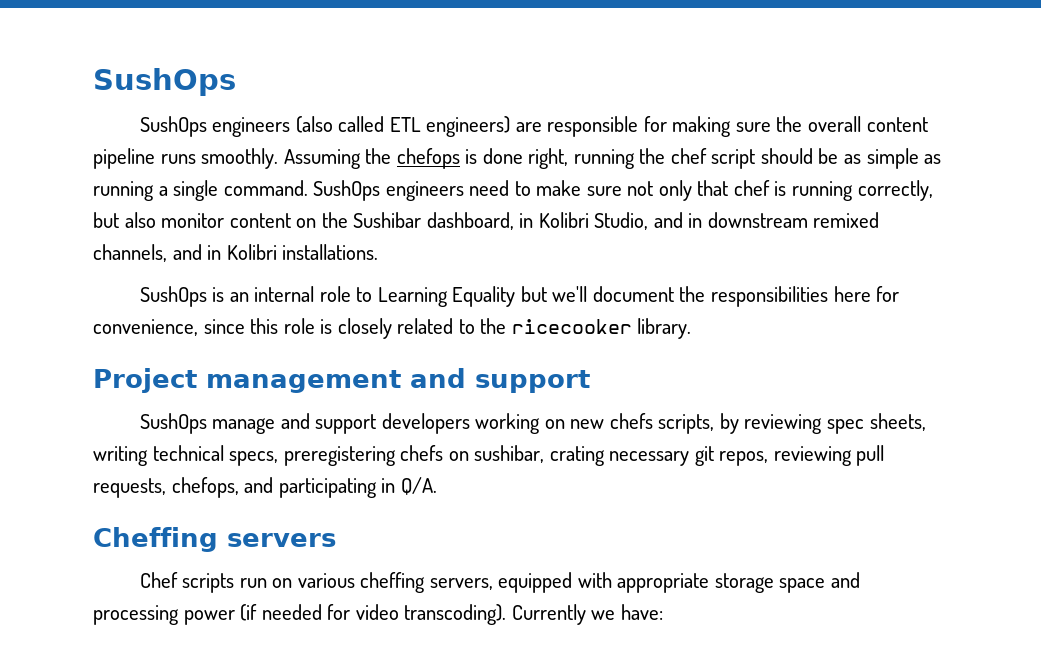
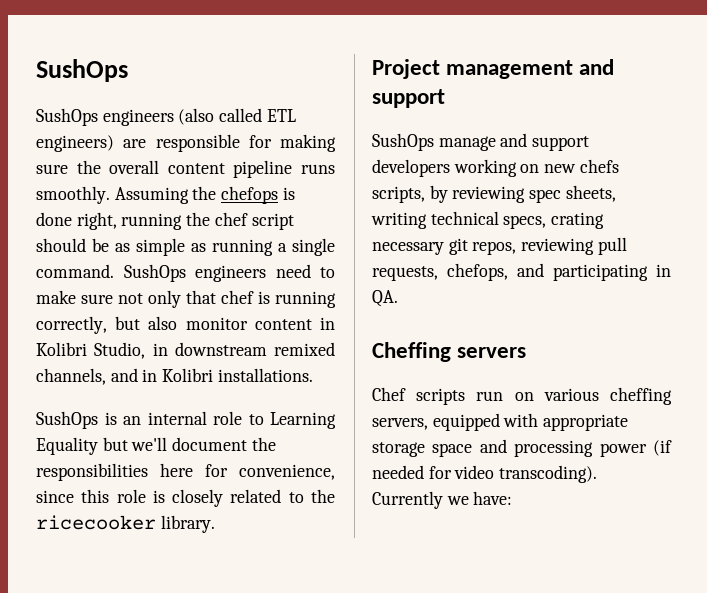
[296,212,514,230] on the Sushibar dashboard, -> (312, 324) none
[653,212,683,228] and -> (146, 350) none
[283,445,545,466] preregistering chefs on sushibar, -> (547, 222) none
[400,477,437,495] Q/A. -> [372,290,398,307] QA.

